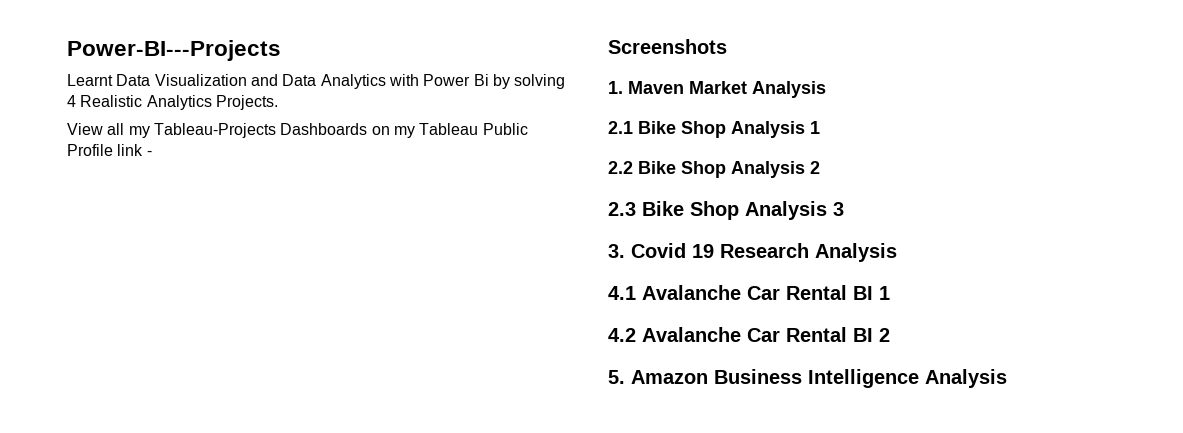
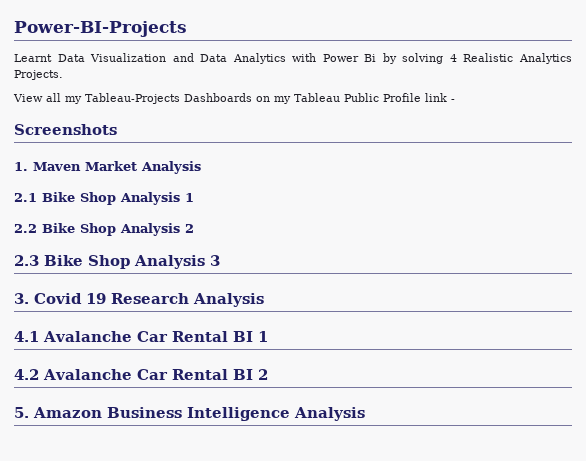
[67,40,281,61] Power-BI---Projects -> [14,21,187,37] Power-BI-Projects

